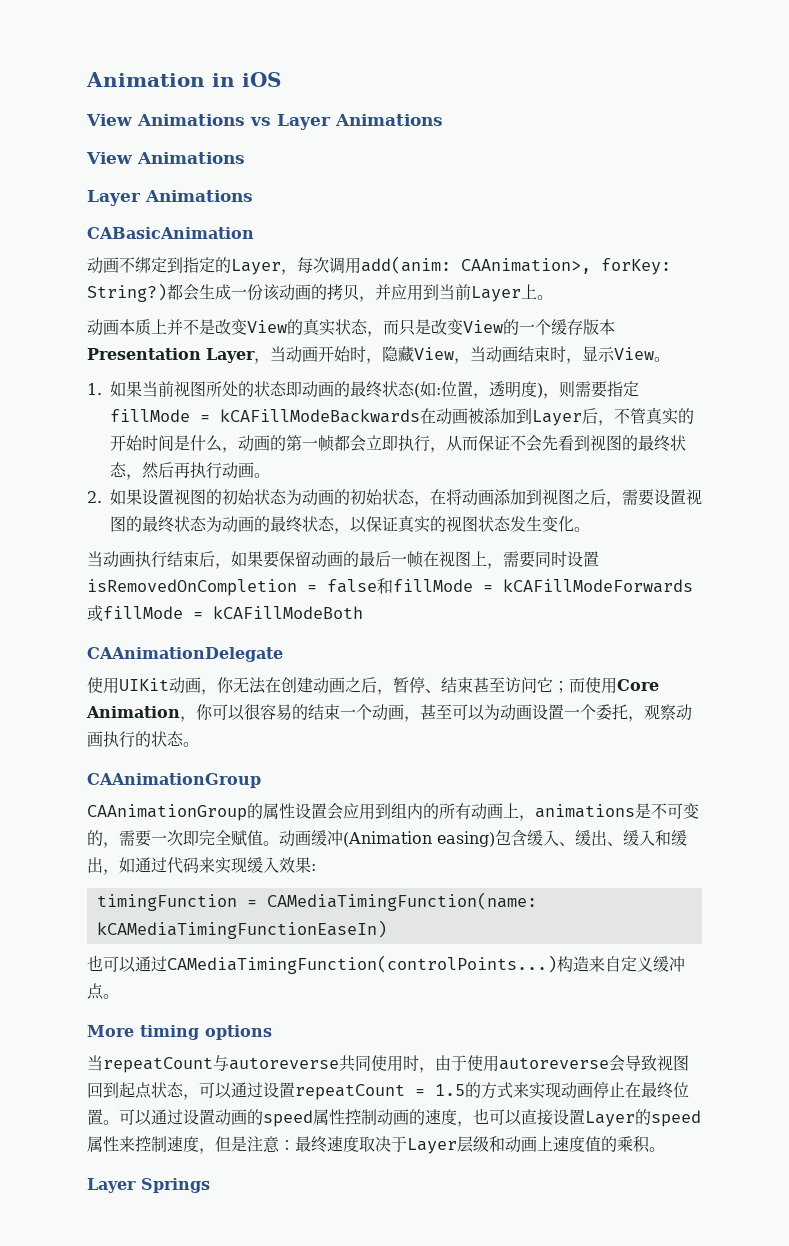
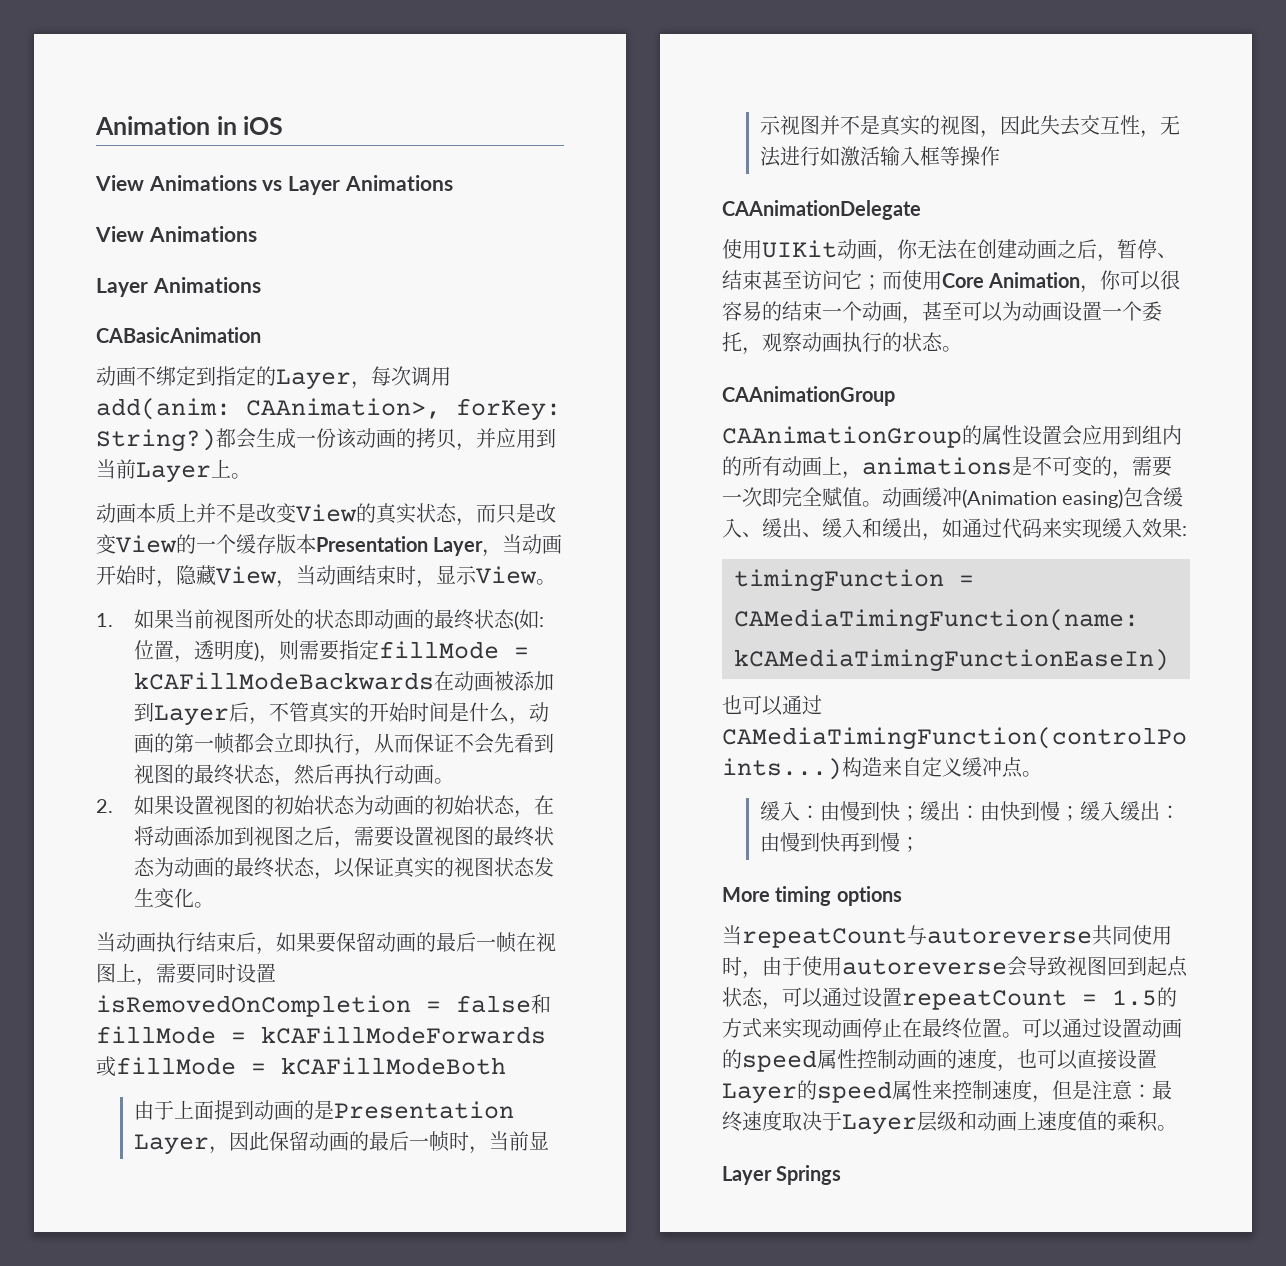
(363, 612) none -> [134,1100,515,1120] [134,1131,550,1155] [760,115,1181,138] [760,146,1001,167] // 由于上面提到动画的是Presentation Layer，因此保留动画的最后一帧时，当前显示视图并不是真实的视图，因此失去交互性，无法进行如激活输入框等操作
(119, 996) none -> [760,801,1181,821] [760,832,921,852] // 缓入：由慢到快；缓出：由快到慢；缓入缓出：由慢到快再到慢；

